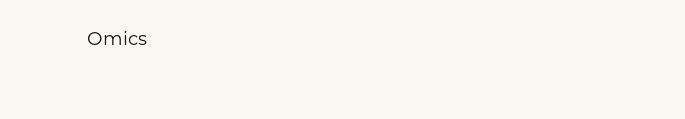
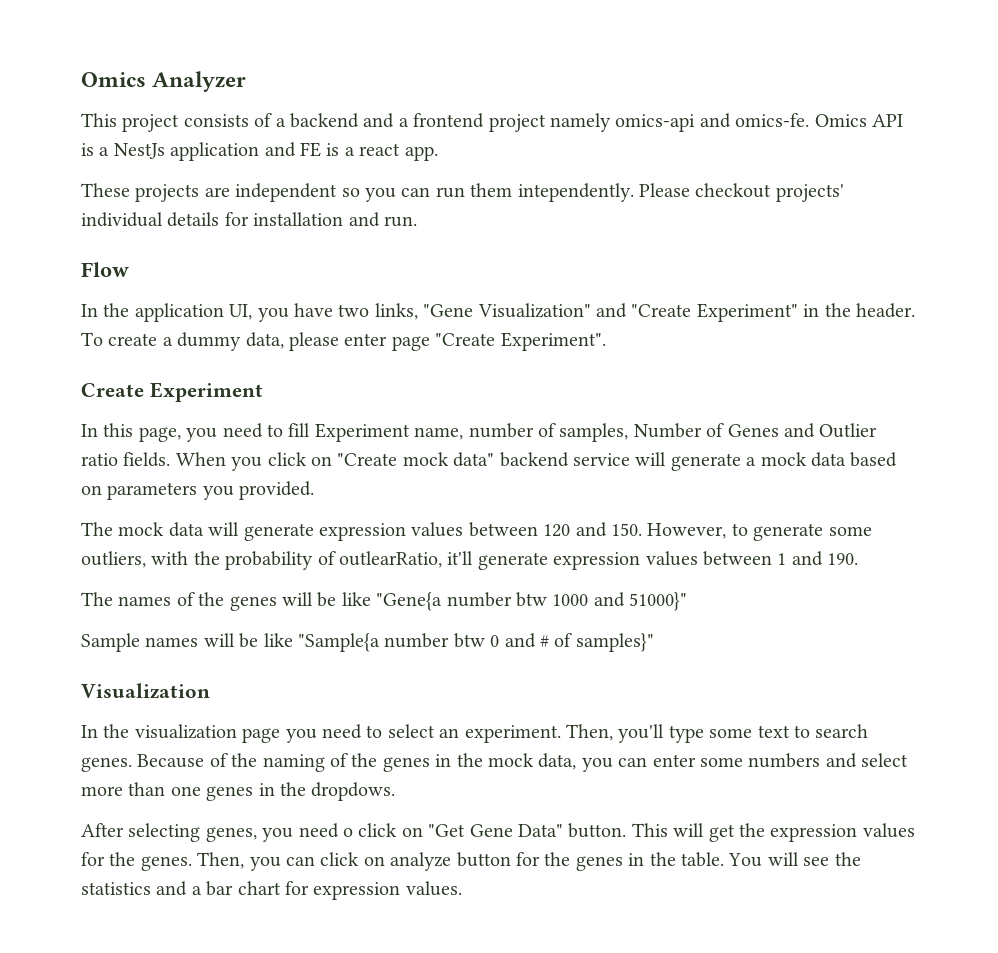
[87,31,147,45] Omics -> [81,71,247,92] [81,113,903,132] [81,142,438,161] [81,183,844,202] [81,212,417,227] [81,262,129,277] [81,303,915,322] [81,332,606,351] [81,382,263,402] [81,423,878,442] [81,452,898,471] [81,481,315,500] [81,522,872,541] [81,551,859,570] [81,592,688,611] [81,633,654,652] [81,683,210,699] [81,724,869,743] [81,753,909,772] [81,782,396,801] [81,823,915,842] [81,852,861,871] [81,881,462,900] Omics Analyzer // This project consists of a backend and a frontend project namely omics-api and omics-fe. Omics API is a NestJs application and FE is a react app. // These projects are independent so you can run them intependently. Please checkout projects' individual details for installation and run. // Flow // In the application UI, you have two links, "Gene Visualization" and "Create Experiment" in the header. To create a dummy data, please enter page "Create Experiment". // Create Experiment // In this page, you need to fill Experiment name, number of samples, Number of Genes and Outlier ratio fields. When you click on "Create mock data" backend service will generate a mock data based on parameters you provided. // The mock data will generate expression values between 120 and 150. However, to generate some outliers, with the probability of outlearRatio, it'll generate expression values between 1 and 190. // The names of the genes will be like "Gene{a number btw 1000 and 51000}" // Sample names will be like "Sample{a number btw 0 and # of samples}" // Visualization // In the visualization page you need to select an experiment. Then, you'll type some text to search genes. Because of the naming of the genes in the mock data, you can enter some numbers and select more than one genes in the dropdows. // After selecting genes, you need o click on "Get Gene Data" button. This will get the expression values for the genes. Then, you can click on analyze button for the genes in the table. You will see the statistics and a bar chart for expression values.

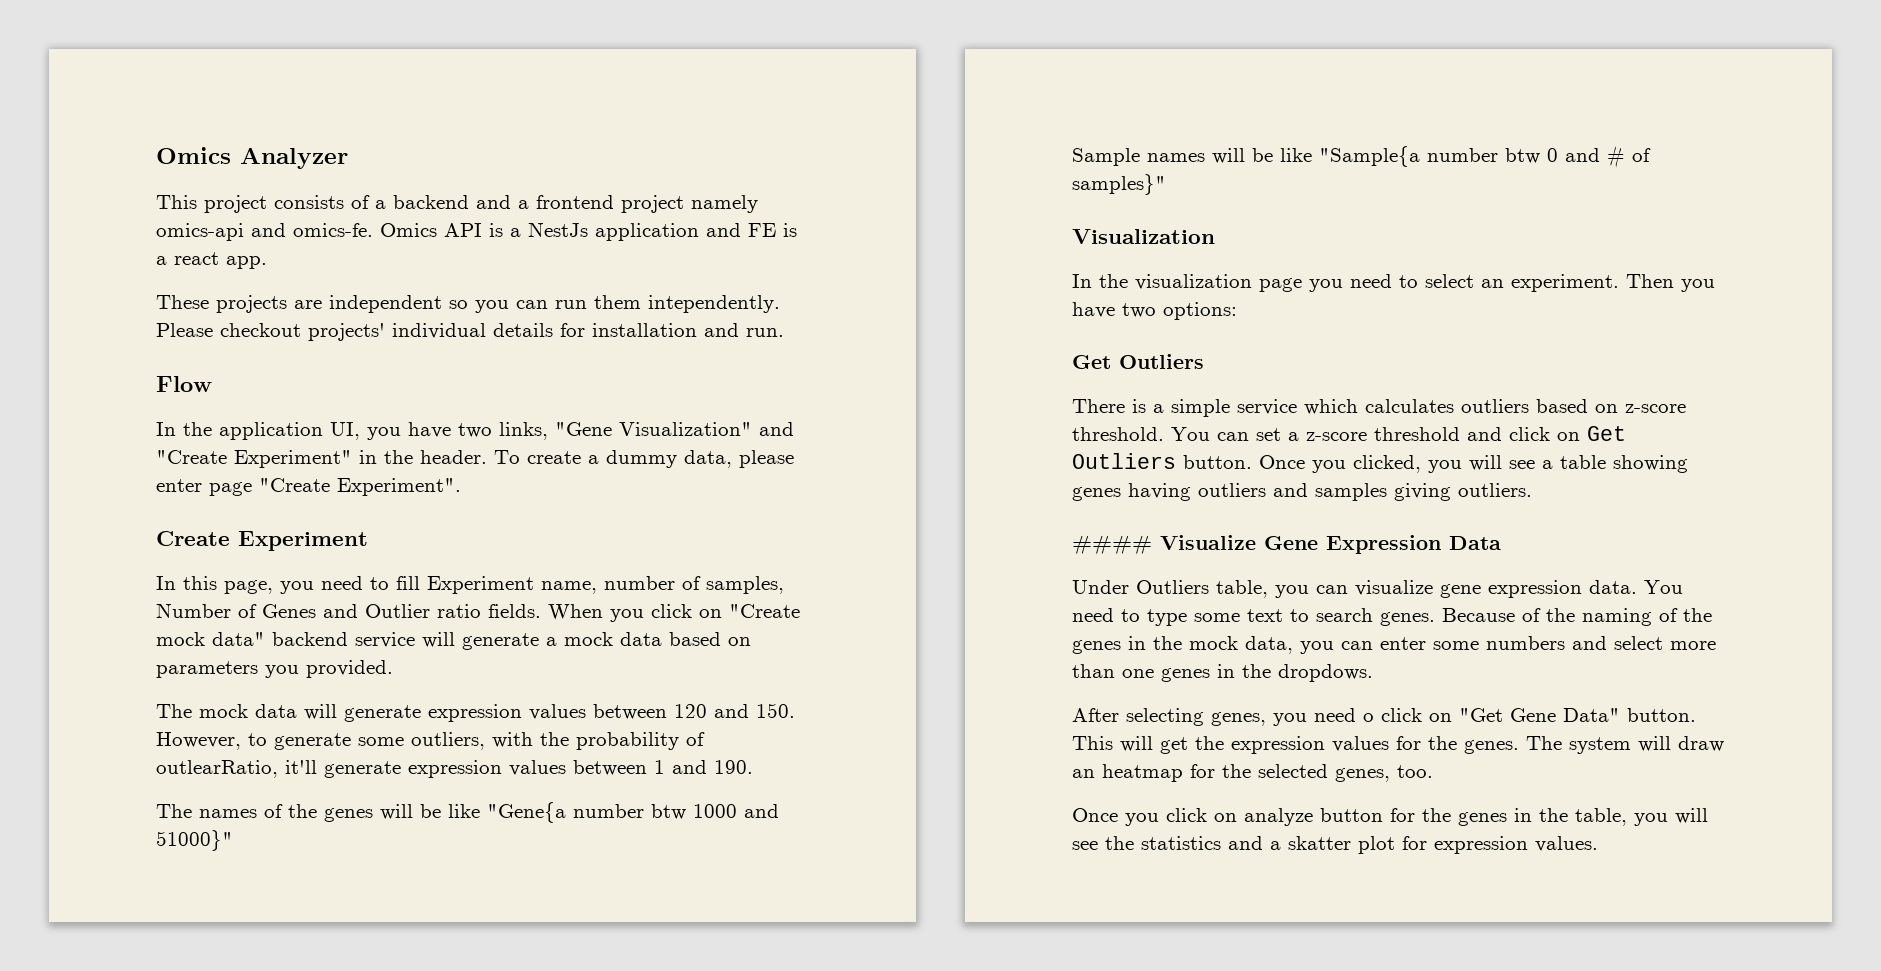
[565,724,665,743] Then, you'll -> [1626,274,1715,292] [1072,302,1237,320] [1072,354,1204,369] [1072,399,1686,417] [1072,426,1626,441] [1072,453,1688,473] [1072,483,1532,501] [1072,535,1501,555] [1072,580,1683,598] [1072,608,1140,622] Then you have two options: // Get Outliers // There is a simple service which calculates outliers based on z-score threshold. You can set a z-score threshold and click on Get Outliers button. Once you clicked, you will see a table showing genes having outliers and samples giving outliers. // #### Visualize Gene Expression Data // Under Outliers table, you can visualize gene expression data. You need to
[197,852,315,871] Then, you can -> [1526,736,1724,754] [1072,764,1433,782] [1072,808,1159,826] The system will draw an heatmap for the selected genes, too. // Once you
[680,852,763,867] table. You -> [1575,808,1668,826] table, you
[206,881,281,896] bar chart -> [1288,836,1395,854] skatter plot

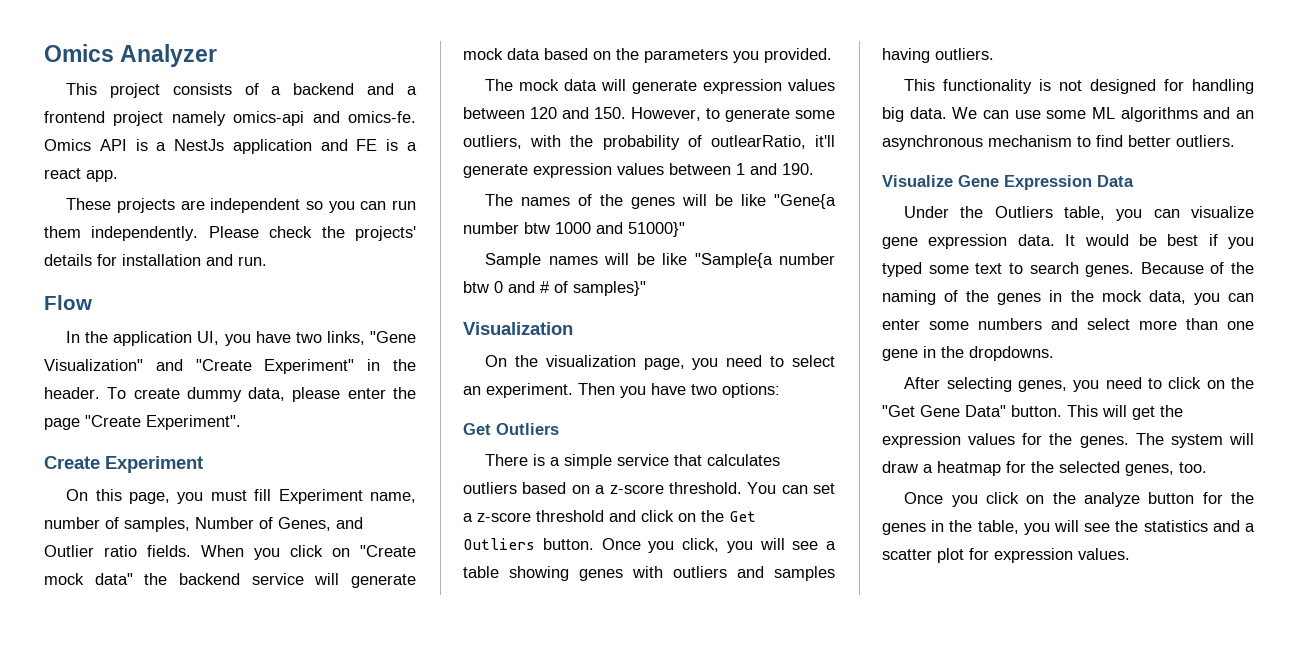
[648,295,780,313] [156,323,486,341] intependently. Please checkout projects' individual -> [91,226,416,241] independently. Please check the projects'
[588,455,599,464] a -> (180, 393) none
(202, 485) none -> [392,387,416,399] the
[156,576,176,590] In -> [66,489,89,501] On
[321,576,389,590] need to -> [210,490,247,501] must
[262,604,316,618] Genes -> [278,517,331,531] Genes,
(265, 639) none -> [144,573,168,585] the
[546,637,557,646] a -> (416, 581) none
(751, 641) none -> [616,48,639,60] the
[1072,274,1092,288] In -> [485,355,508,367] On
[1259,278,1302,292] page -> [643,358,685,370] page,
[1304,399,1358,415] which -> [674,454,703,466] that
(1618, 408) none -> [595,485,606,494] a
(1580, 436) none -> [701,510,724,522] the
[1353,455,1421,473] clicked, -> [682,538,719,552] click,
[1128,483,1191,501] having -> [632,566,663,578] with
[1394,483,1532,501] [1072,535,1152,555] giving outliers. // #### -> [882,48,994,63] [904,79,1254,94] [882,107,1254,122] [882,135,1235,150] having outliers. // This functionality is not designed for handling big data. We can use some ML algorithms and an asynchronous mechanism to find better outliers. //
(1129, 587) none -> [960,206,984,218] the
[1644,580,1683,594] [1072,608,1187,626] You need to type -> [1065,234,1254,249] [882,262,922,277] It would be best if you typed
[1161,664,1373,682] genes in the dropdows. -> [882,346,1054,361] gene in the dropdowns.
[1363,708,1452,722] o click on -> [1147,377,1254,389] to click on the
[1072,769,1095,778] an -> [923,464,933,473] a
(1237, 817) none -> [1052,492,1076,504] the
[1288,836,1351,850] skatter -> [882,549,932,560] scatter

